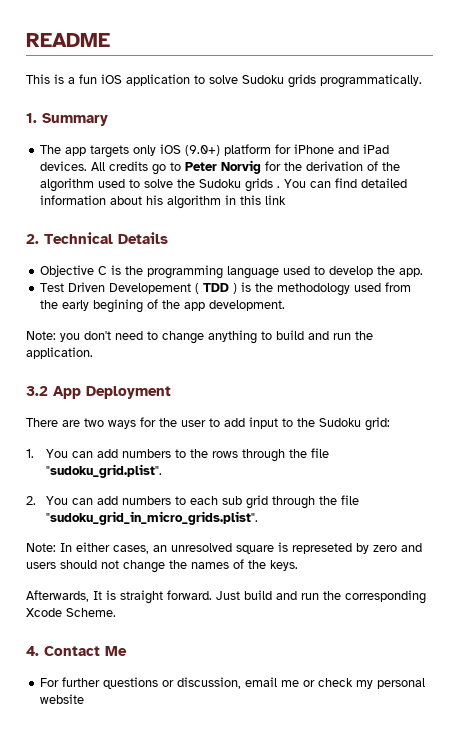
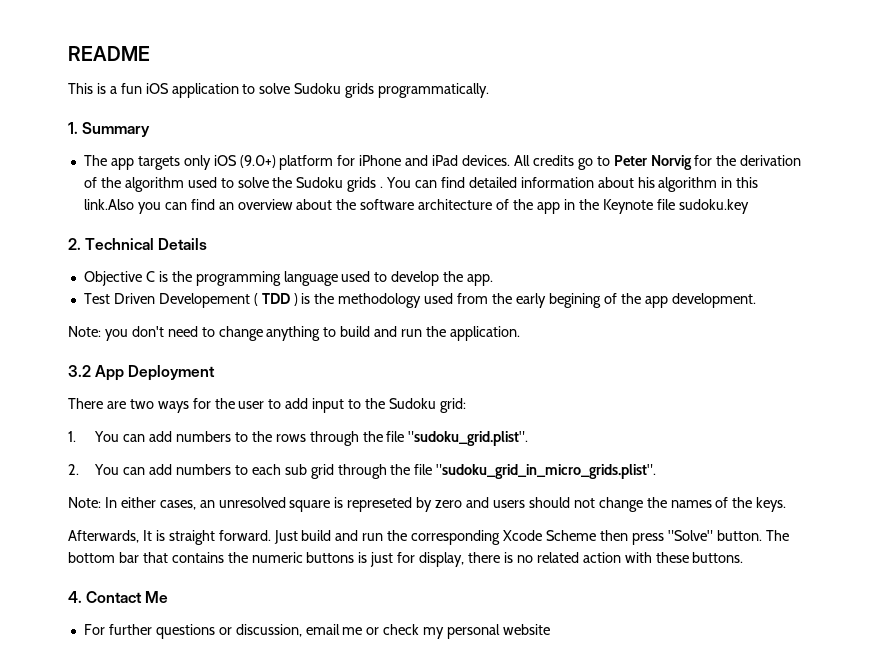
[265,195,287,205] link -> [83,199,749,214] link.Also you can find an overview about the software architecture of the app in the Keynote file sudoku.key
[66,608,116,617] Scheme. -> [545,530,789,545] [68,552,744,567] Scheme then press "Solve" button. The bottom bar that contains the numeric buttons is just for display, there is no related action with these buttons.

